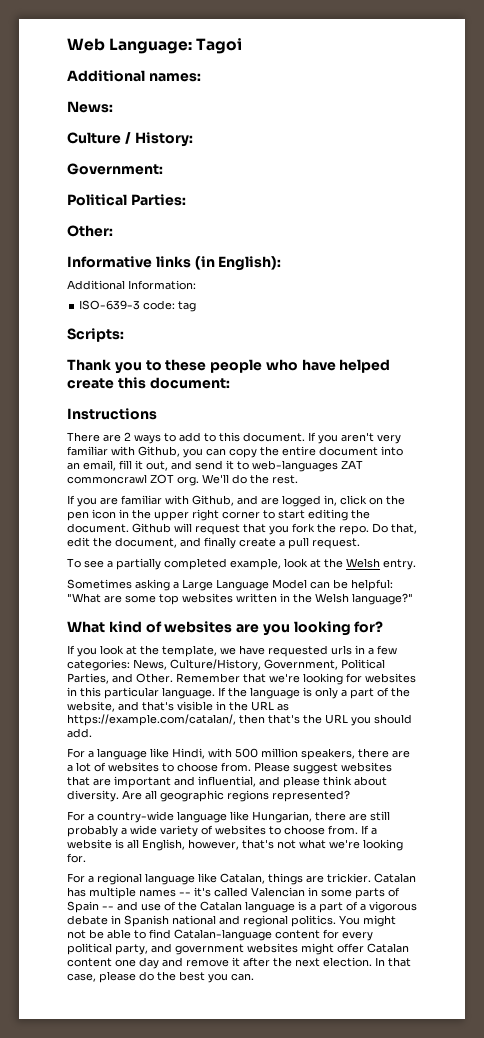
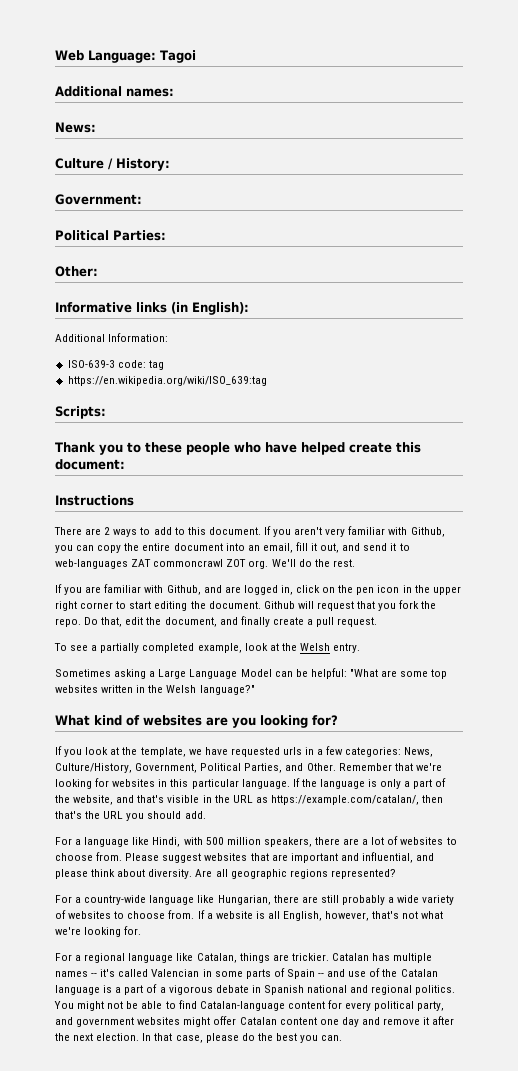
(197, 306) none -> [67,376,267,386] // https://en.wikipedia.org/wiki/ISO_639:tag

